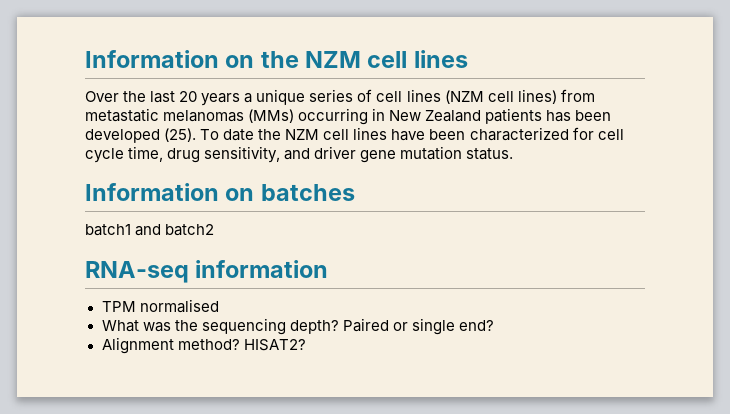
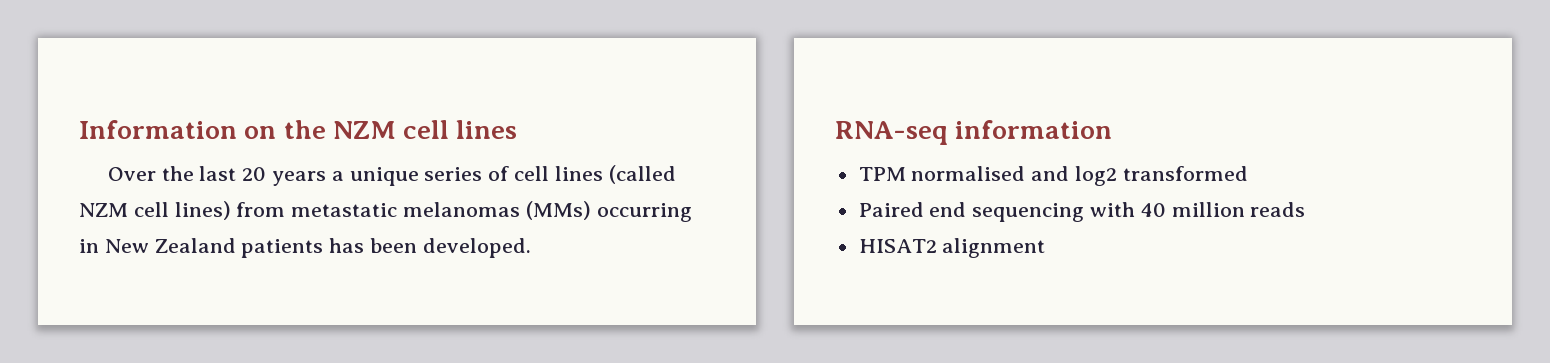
[444,90,484,104] (NZM -> [608,165,676,184] [79,203,128,217] (called NZM
[85,127,624,143] [85,146,514,163] [85,183,355,201] [85,224,215,236] [85,260,329,283] [101,299,219,313] [101,318,494,335] [101,337,306,354] developed (25). To date the NZM cell lines have been characterized for cell cycle time, drug sensitivity, and driver gene mutation status. // Information on batches // batch1 and batch2 // RNA-seq information // TPM normalised // What was the sequencing depth? Paired or single end? // Alignment method? HISAT2? -> [422,238,531,258] [835,120,1113,145] [858,166,1248,186] [858,202,1306,222] [858,238,1046,258] developed. // RNA-seq information // TPM normalised and log2 transformed // Paired end sequencing with 40 million reads // HISAT2 alignment

